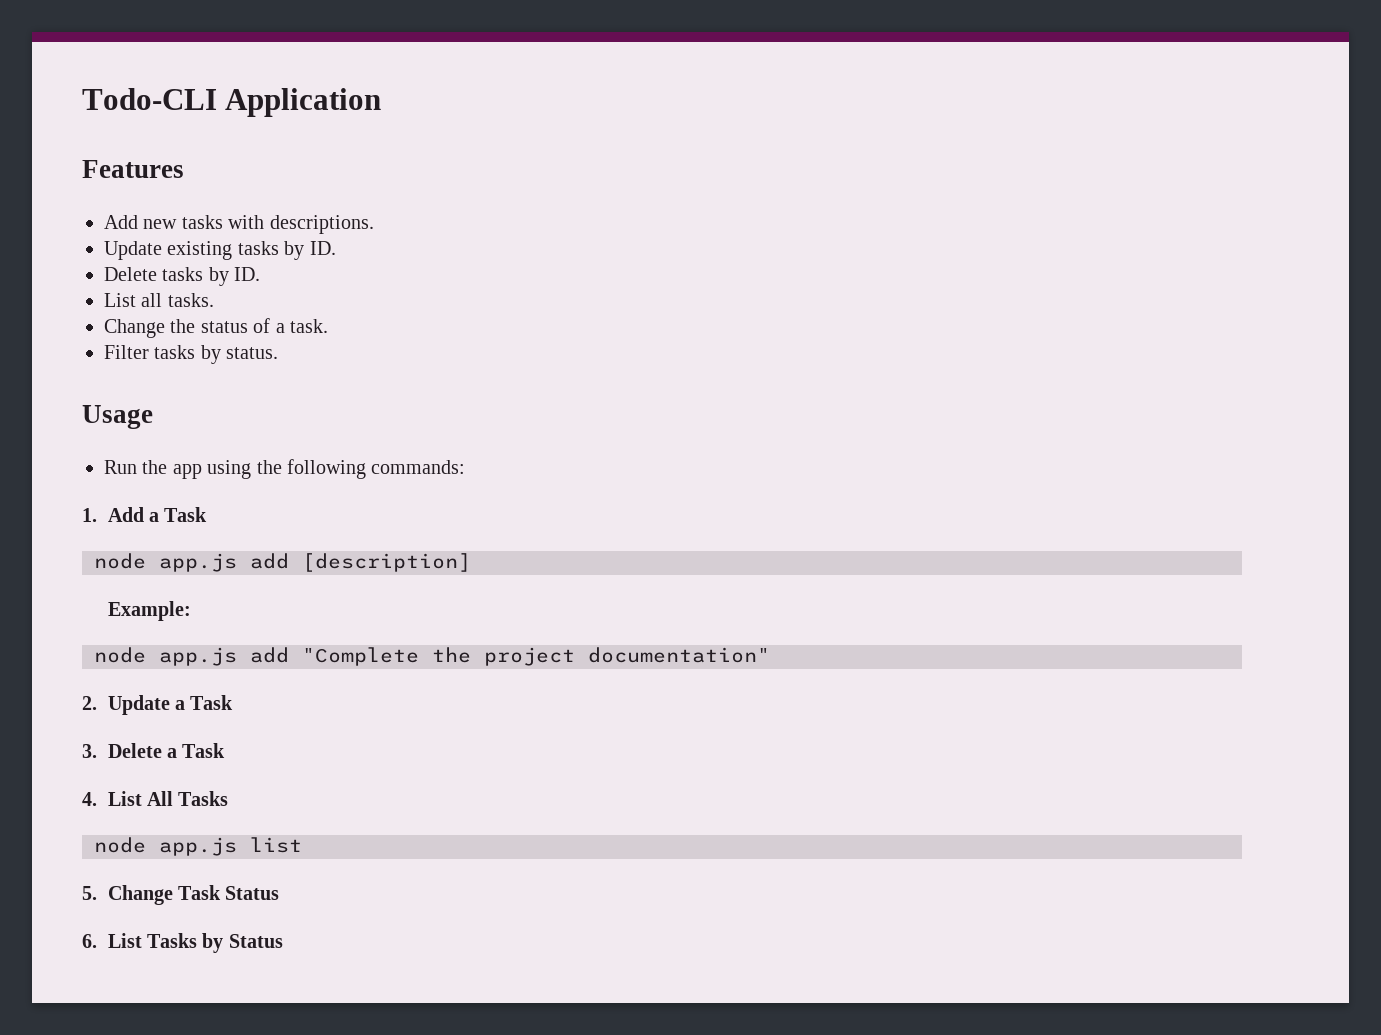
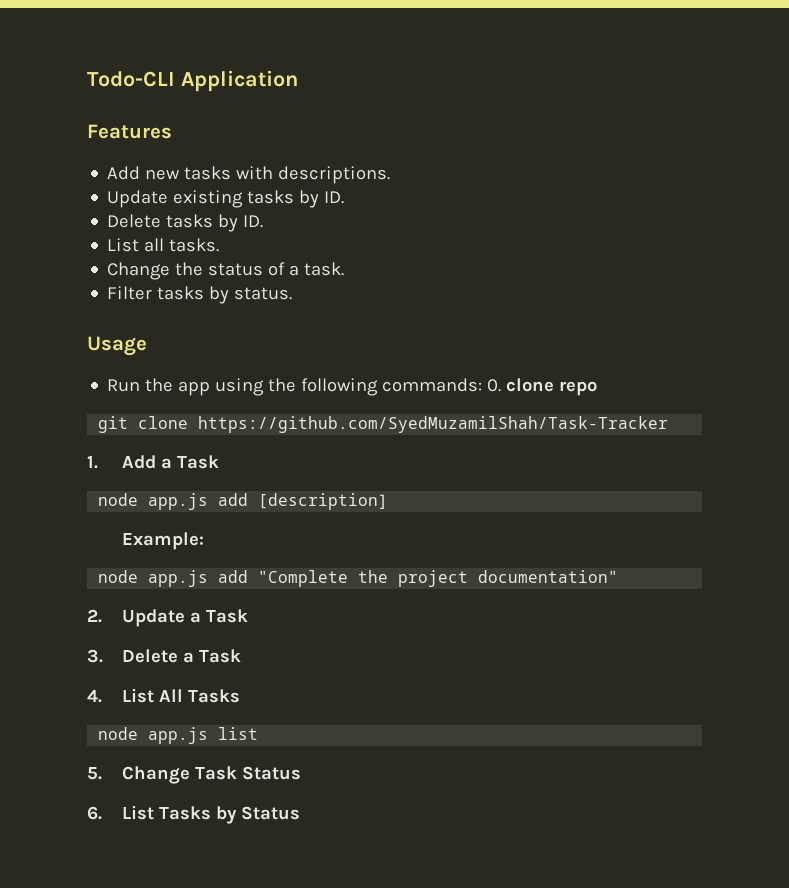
(466, 467) none -> [487,378,598,396] [98,416,669,433] 0. clone repo // git clone https://github.com/SyedMuzamilShah/Task-Tracker

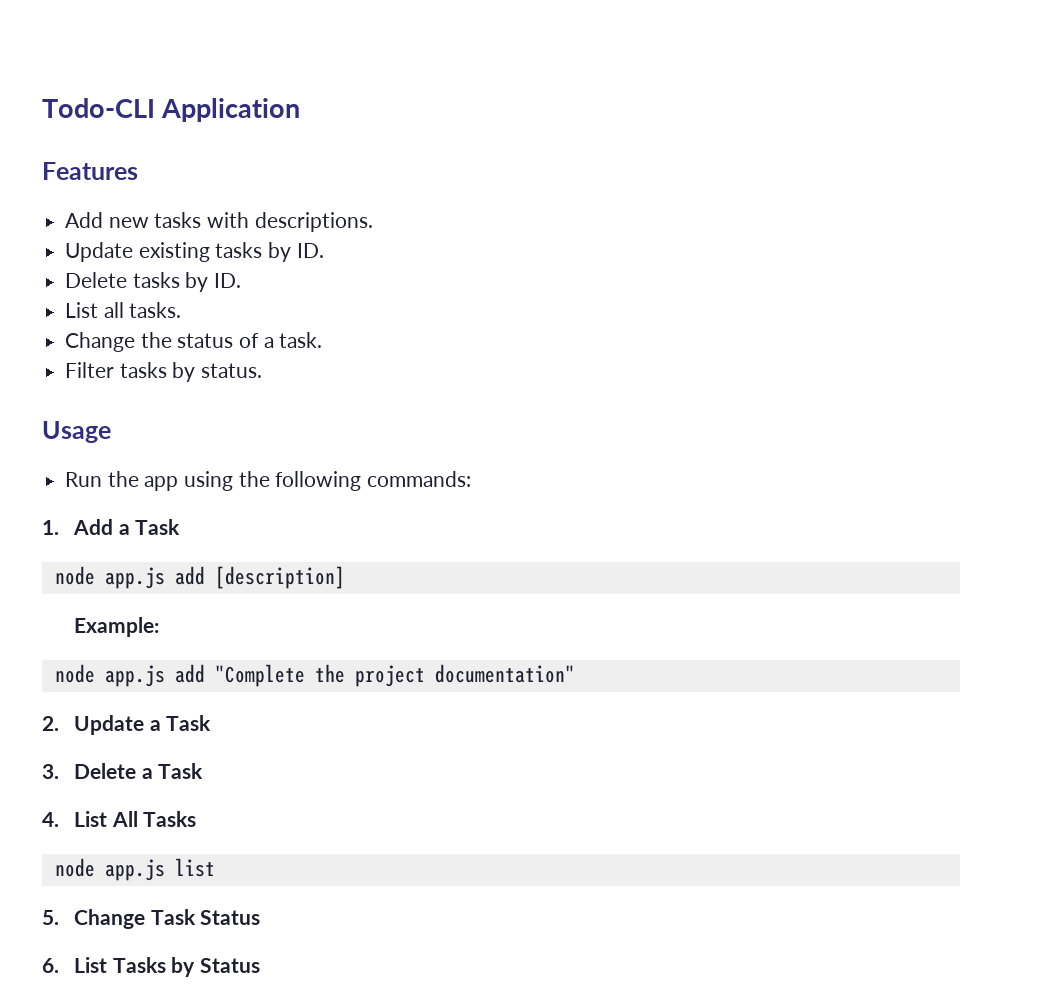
[487,378,598,396] [98,416,669,433] 0. clone repo // git clone https://github.com/SyedMuzamilShah/Task-Tracker -> (472, 479) none

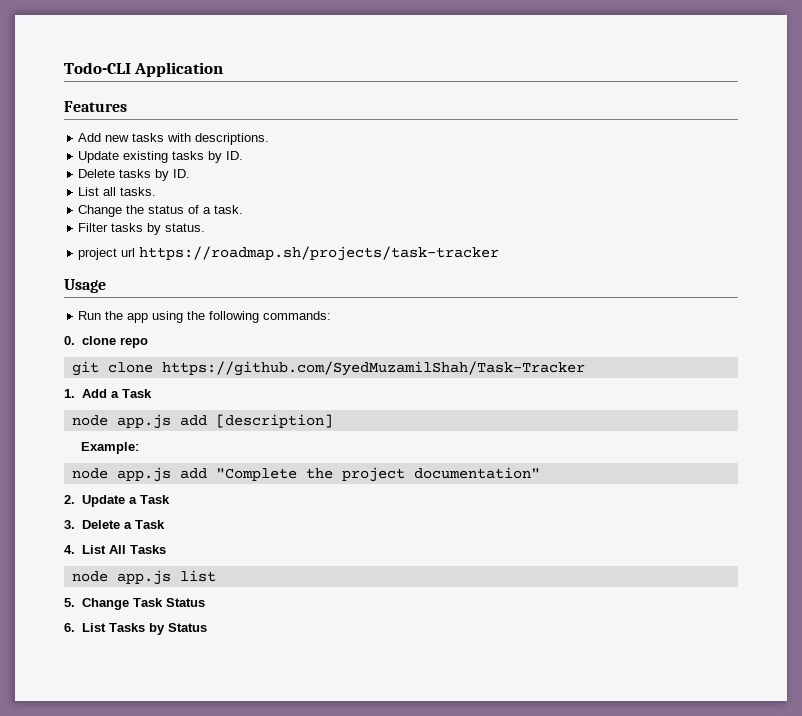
(263, 370) none -> [78,246,500,261] // project url https://roadmap.sh/projects/task-tracker
(472, 479) none -> [64,336,148,348] [71,361,585,376] // 0. clone repo // git clone https://github.com/SyedMuzamilShah/Task-Tracker

